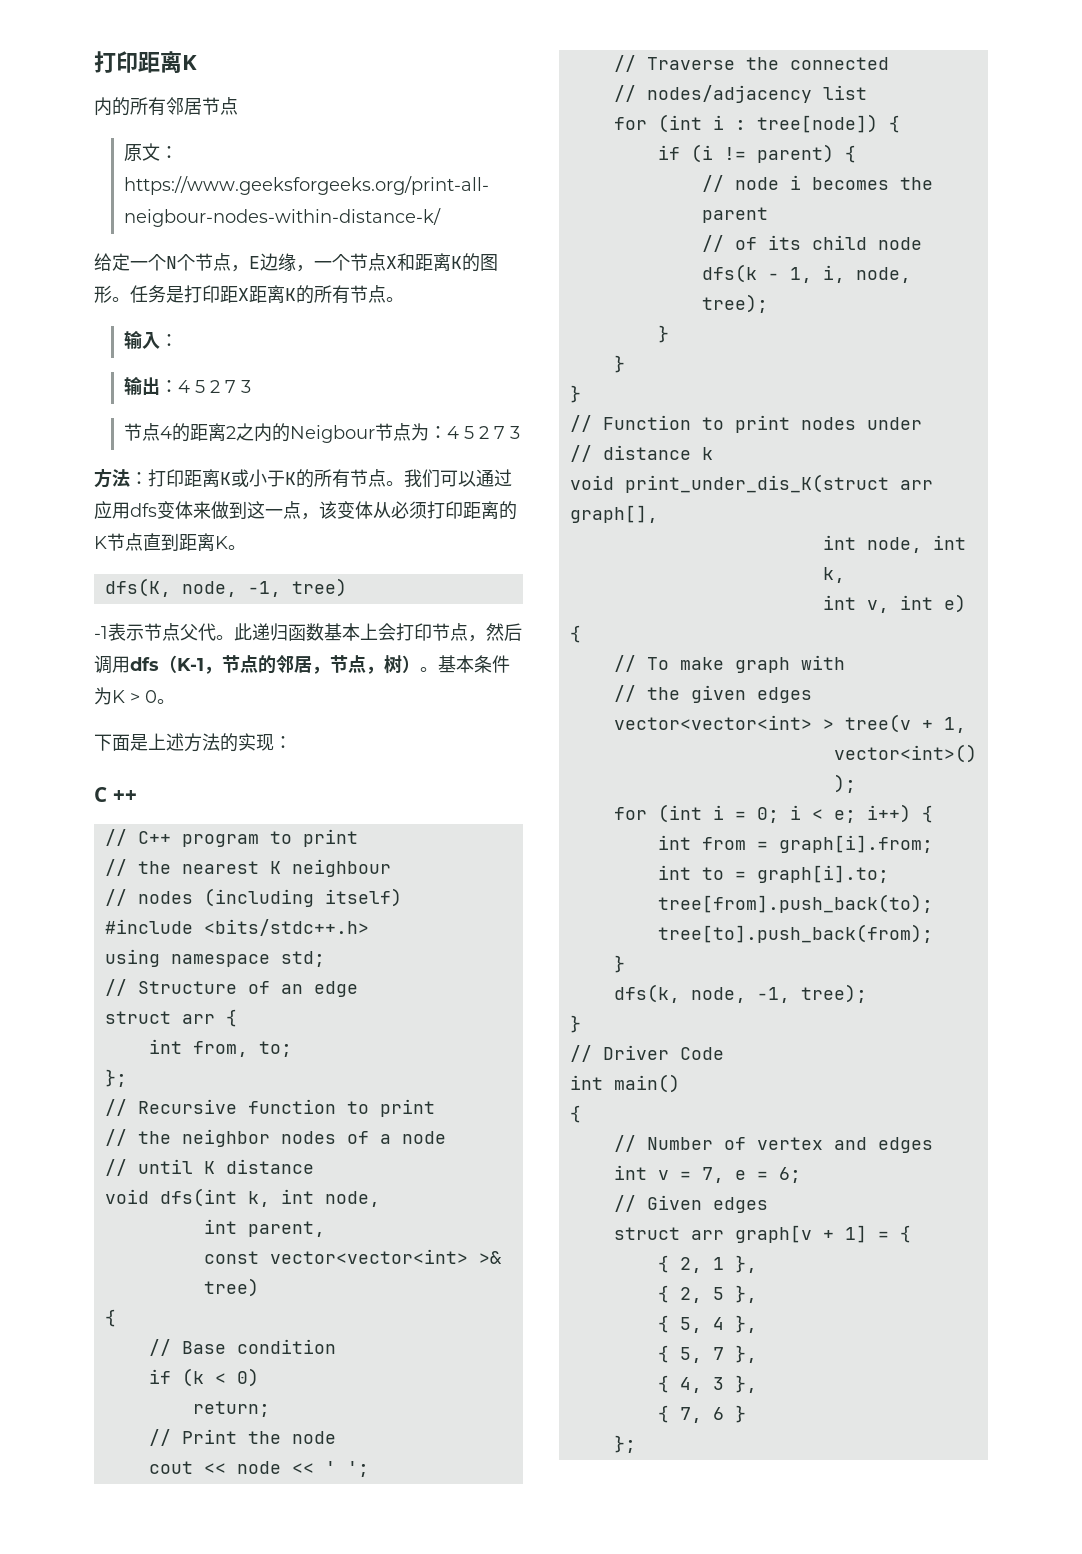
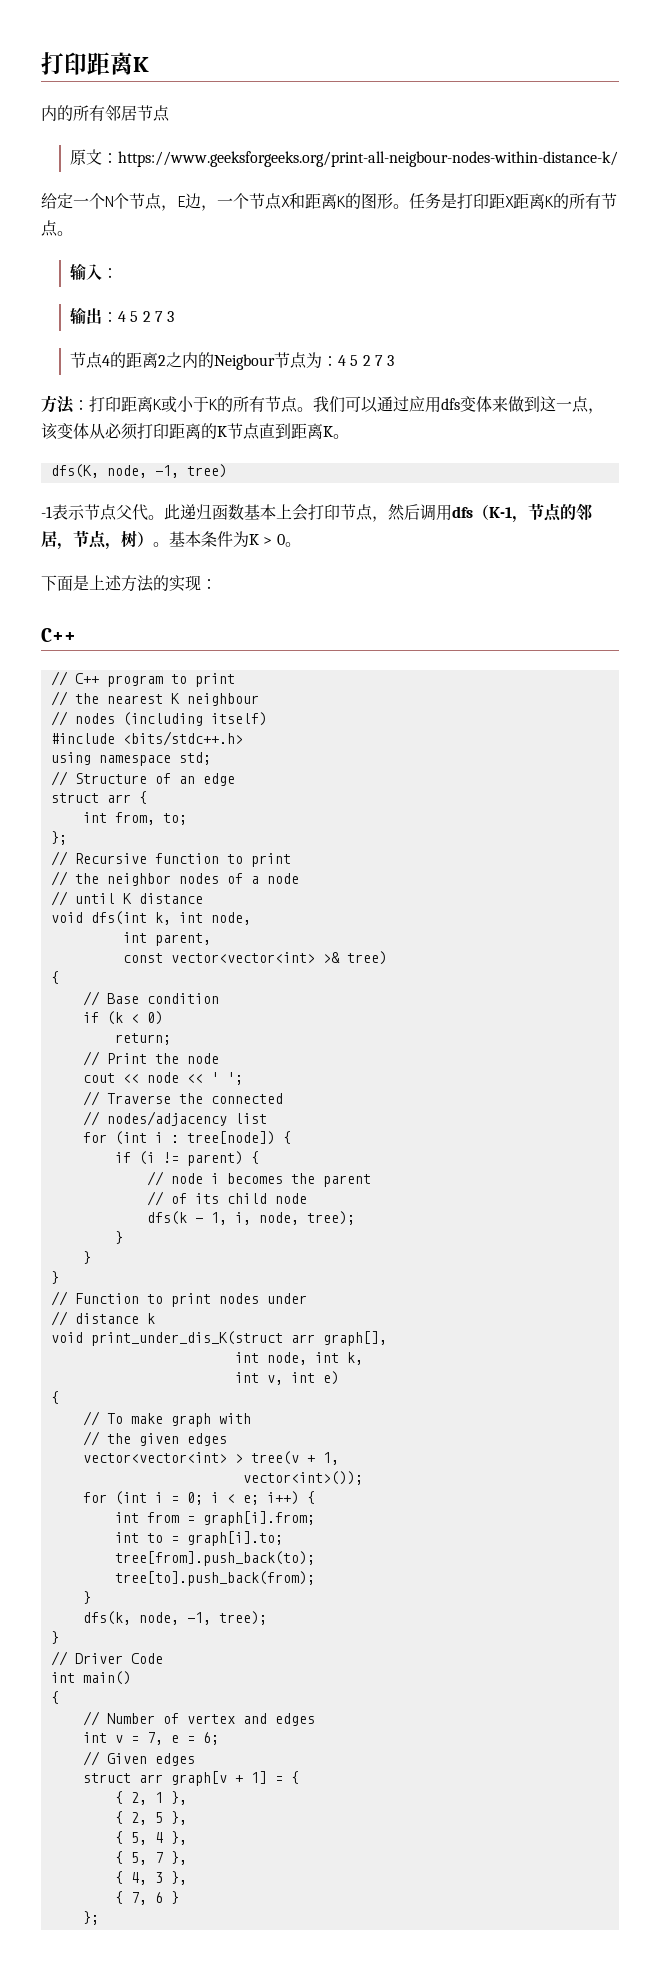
[278,253,296,271] 缘 -> (201, 201) none
[94,787,137,802] C ++ -> [41,628,76,642] C++

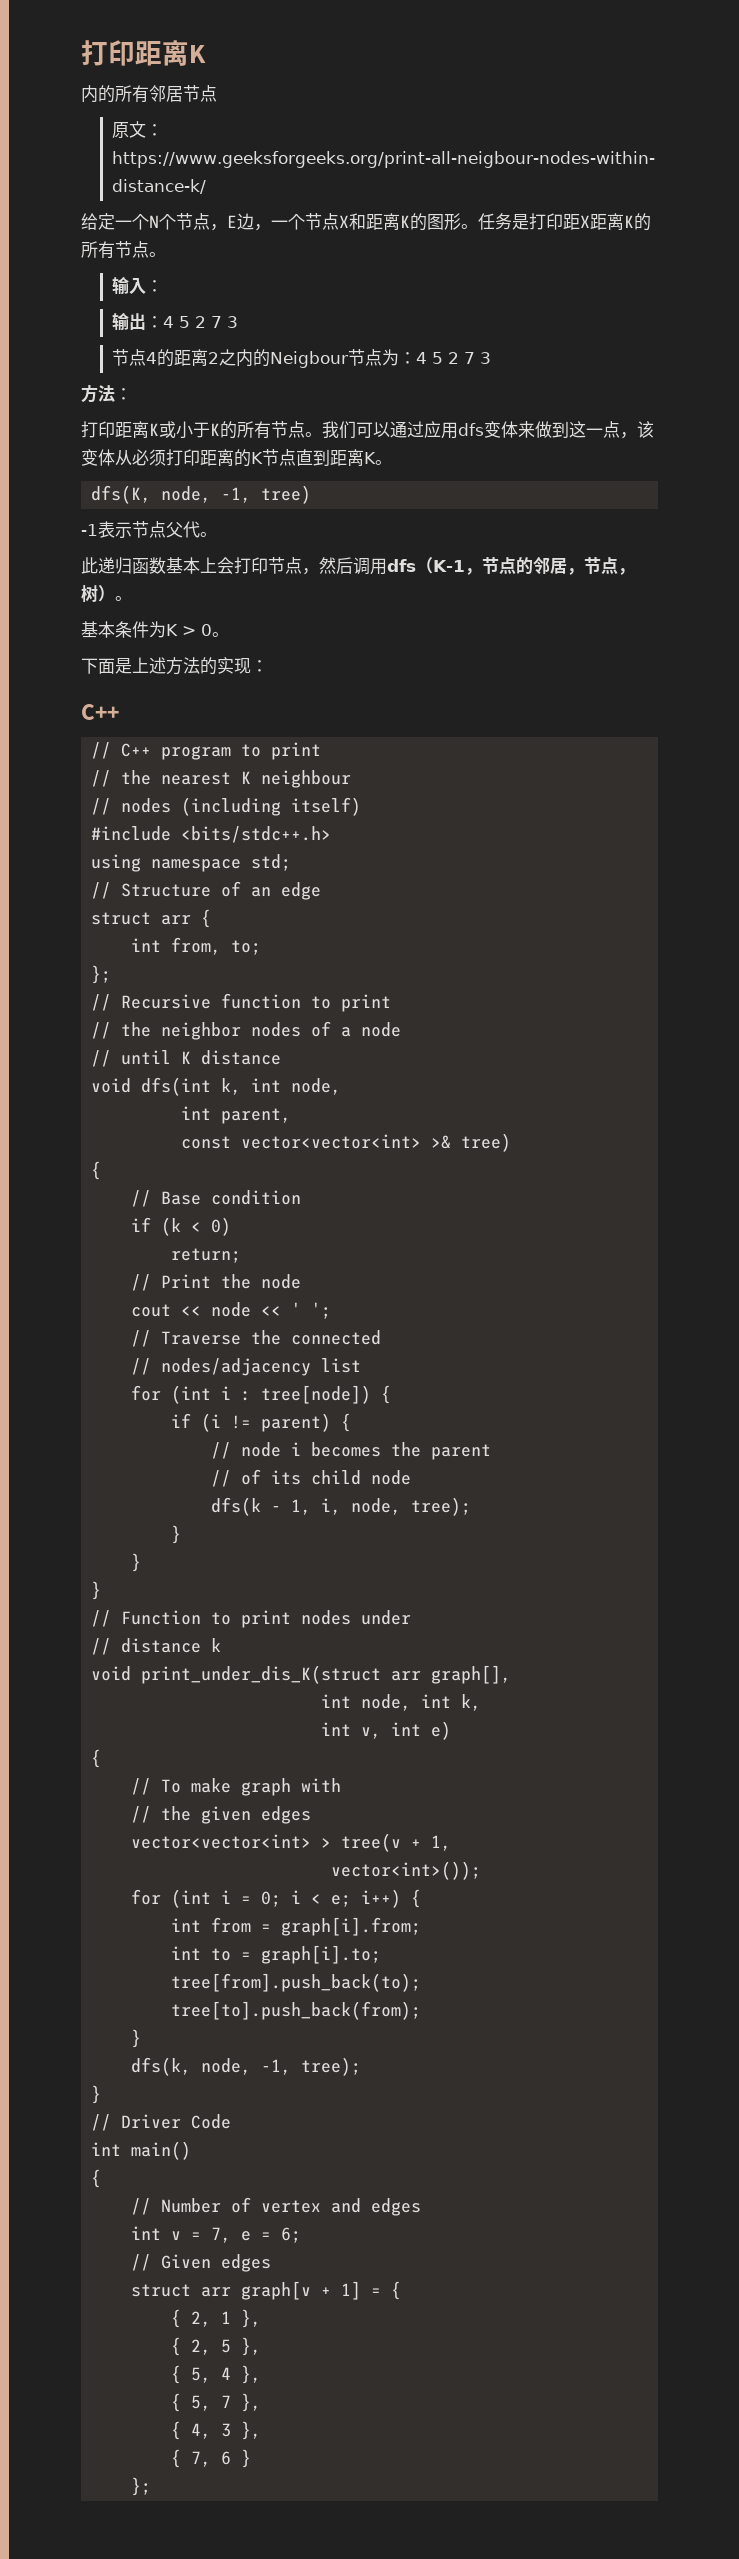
(89, 405) none -> (132, 394) //
(164, 517) none -> (217, 534) //
(169, 544) none -> (132, 598) //

